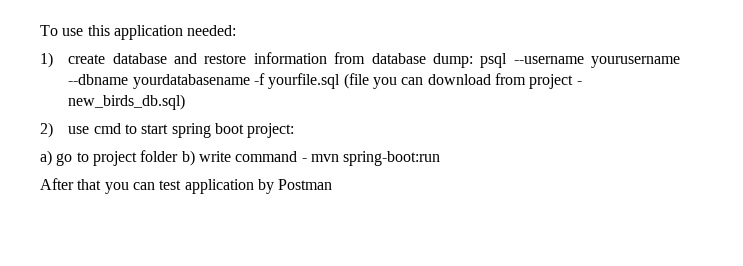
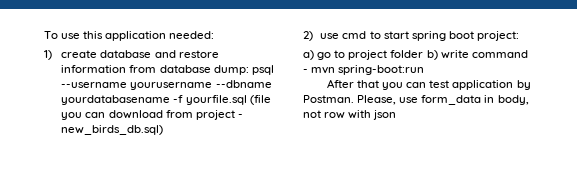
[278,179,333,190] Postman -> [303,95,529,105] [303,110,397,120] Postman. Please, use form_data in body, not row with json

